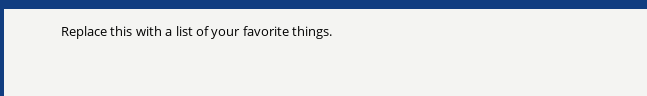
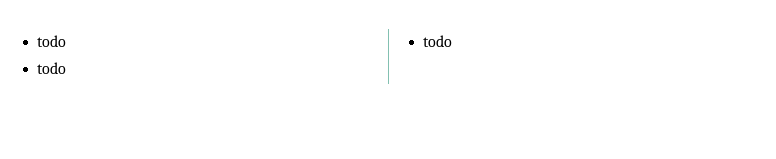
[61,26,332,39] Replace this with a list of your favorite things. -> [37,35,67,47] [37,62,67,74] [423,35,453,47] todo // todo // todo

